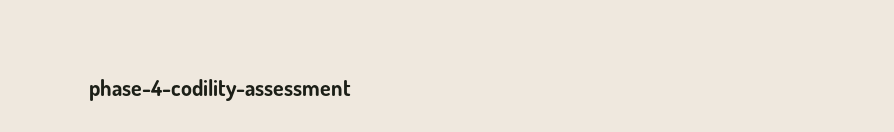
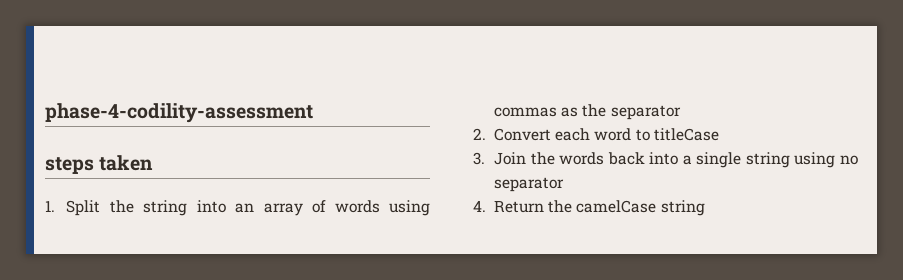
(351, 90) none -> [45,155,154,174] [45,200,430,216] [494,104,681,120] [473,128,719,141] [473,152,858,168] [494,177,565,192] [473,200,705,216] // steps taken // 1. Split the string into an array of words using commas as the separator // 2. Convert each word to titleCase // 3. Join the words back into a single string using no separator // 4. Return the camelCase string

